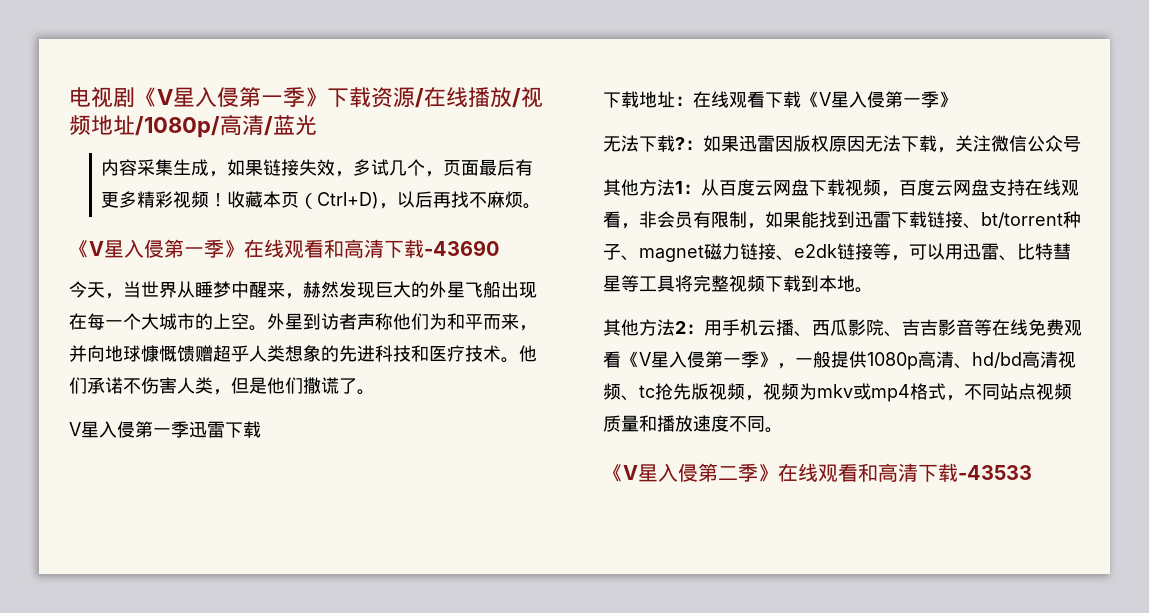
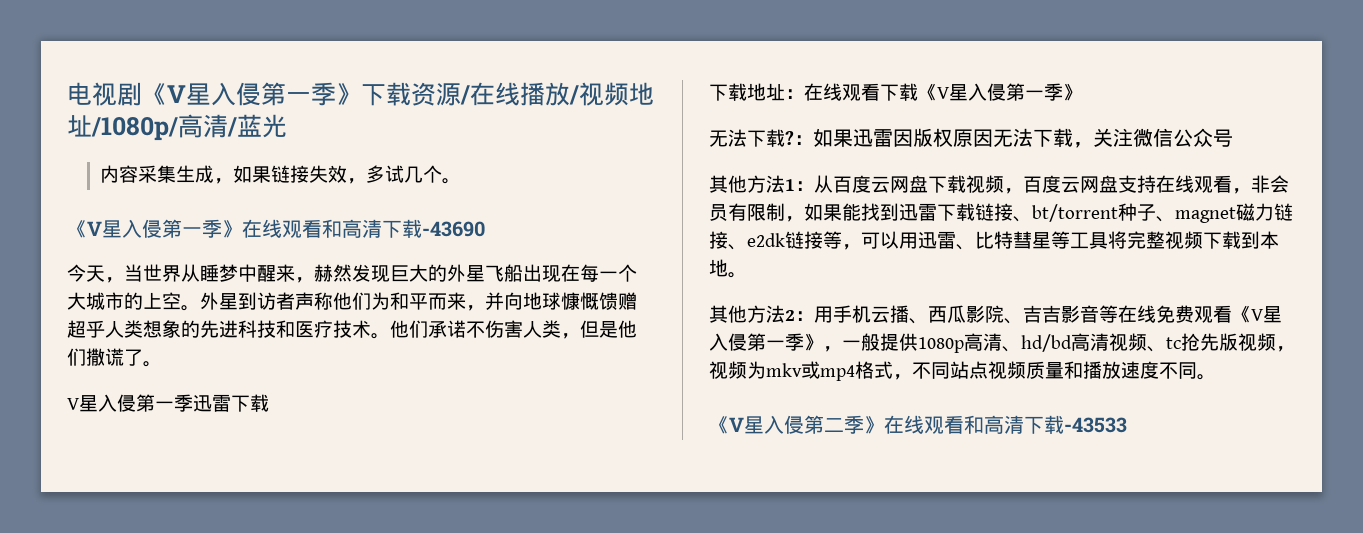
[425,159,534,177] [101,191,524,209] ，页面最后有更多精彩视频！收藏本页（Ctrl+D)，以后再找不麻烦 -> (443, 174) none

